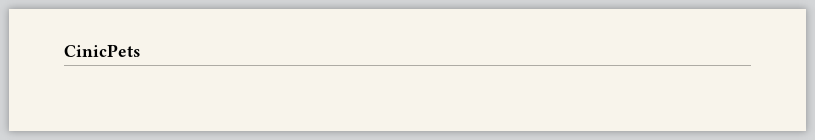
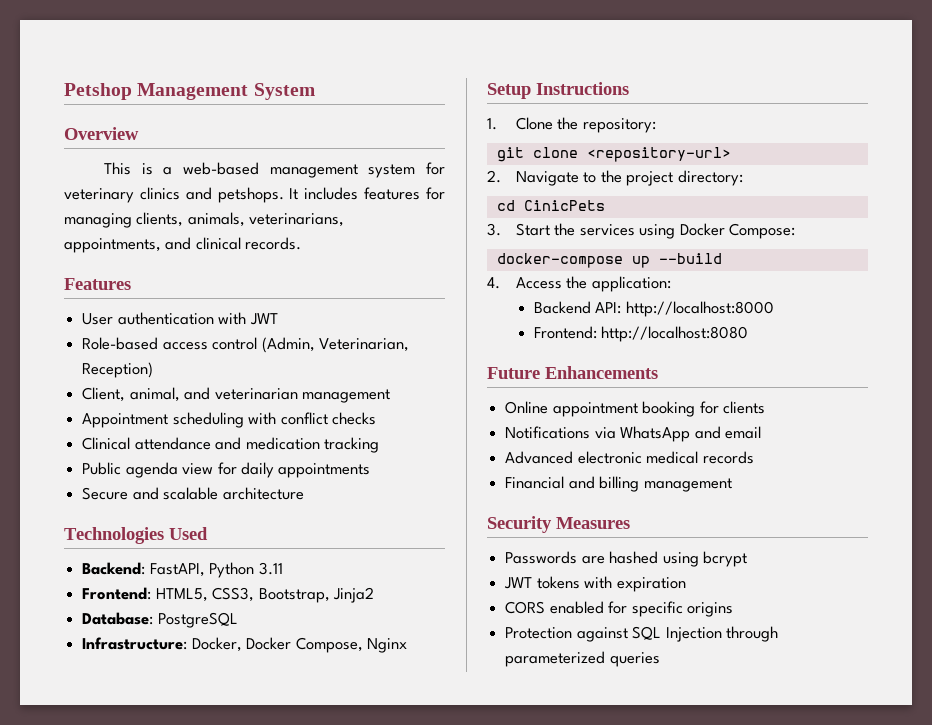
[64,44,140,57] CinicPets -> [64,83,315,100] [64,127,139,140] [104,162,445,178] [64,187,445,203] [64,212,345,228] [64,237,302,253] [64,278,131,290] [82,312,278,325] [82,337,409,353] [82,362,154,378] [82,387,390,403] [82,412,376,428] [82,437,379,453] [82,462,371,478] [82,487,304,500] [64,527,208,544] [82,562,283,578] [82,587,374,603] [82,612,238,628] [82,637,407,653] [487,82,629,99] [487,117,656,133] [496,147,731,162] [487,170,743,186] [496,200,605,211] [487,223,795,239] [496,253,722,268] [487,276,671,292] [533,301,774,317] [533,326,749,342] [487,366,658,379] [505,401,765,417] [505,426,761,442] [505,451,754,464] [505,476,732,492] [487,516,630,533] [505,551,747,567] [504,576,686,592] [505,601,733,617] [505,626,778,642] [505,651,660,667] Petshop Management System // Overview // This is a web-based management system for veterinary clinics and petshops. It includes features for managing clients, animals, veterinarians, appointments, and clinical records. // Features // User authentication with JWT // Role-based access control (Admin, Veterinarian, Reception) // Client, animal, and veterinarian management // Appointment scheduling with conflict checks // Clinical attendance and medication tracking // Public agenda view for daily appointments // Secure and scalable architecture // Technologies Used // Backend: FastAPI, Python 3.11 // Frontend: HTML5, CSS3, Bootstrap, Jinja2 // Database: PostgreSQL // Infrastructure: Docker, Docker Compose, Nginx // Setup Instructions // 1. Clone the repository: // git clone <repository-url> // 2. Navigate to the project directory: // cd CinicPets // 3. Start the services using Docker Compose: // docker-compose up --build // 4. Access the application: // Backend API: http://localhost:8000 // Frontend: http://localhost:8080 // Future Enhancements // Online appointment booking for clients // Notifications via WhatsApp and email // Advanced electronic medical records // Financial and billing management // Security Measures // Passwords are hashed using bcrypt // JWT tokens with expiration // CORS enabled for specific origins // Protection against SQL Injection through parameterized queries

